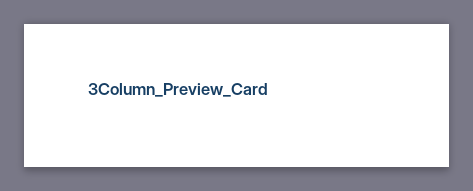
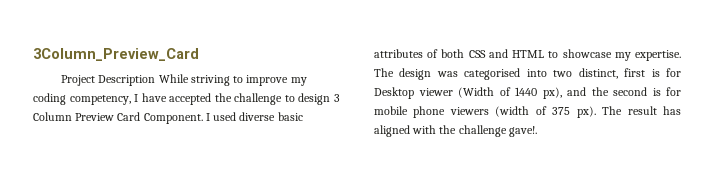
(268, 90) none -> [61,74,307,86] [33,93,340,105] [33,112,303,124] [374,49,681,61] [374,68,681,80] [374,87,681,99] [374,106,681,118] [374,125,537,137] // Project Description While striving to improve my coding competency, I have accepted the challenge to design 3 Column Preview Card Component. I used diverse basic attributes of both CSS and HTML to showcase my expertise. The design was categorised into two distinct, first is for Desktop viewer (Width of 1440 px), and the second is for mobile phone viewers (width of 375 px). The result has aligned with the challenge gave!.

